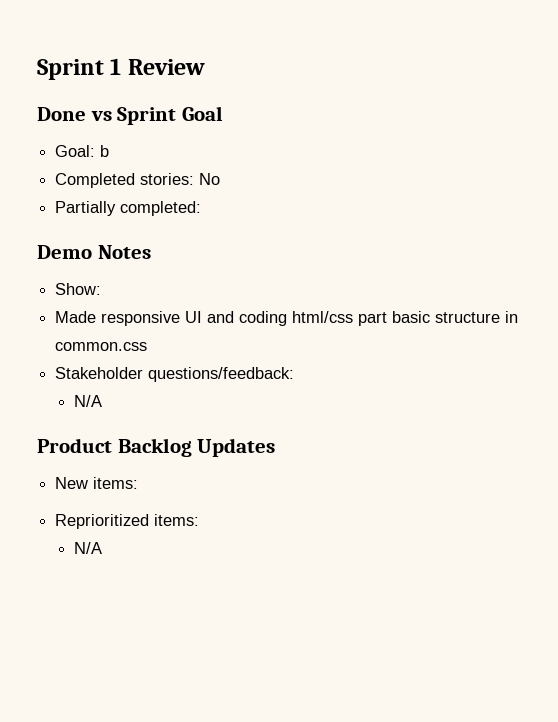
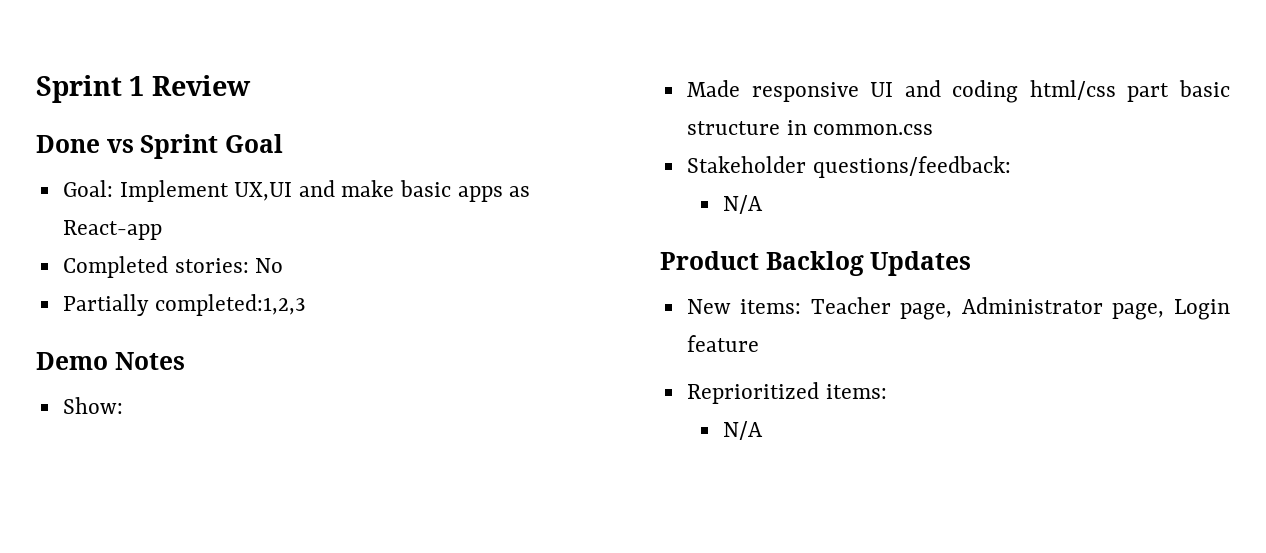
[100,145,110,157] b -> [119,180,531,202] [62,220,162,240] Implement UX,UI and make basic apps as React-app
[120,201,202,216] completed: -> [154,294,306,316] completed:1,2,3
(139, 483) none -> [810,297,1230,320] [686,335,759,352] Teacher page, Administrator page, Login feature

